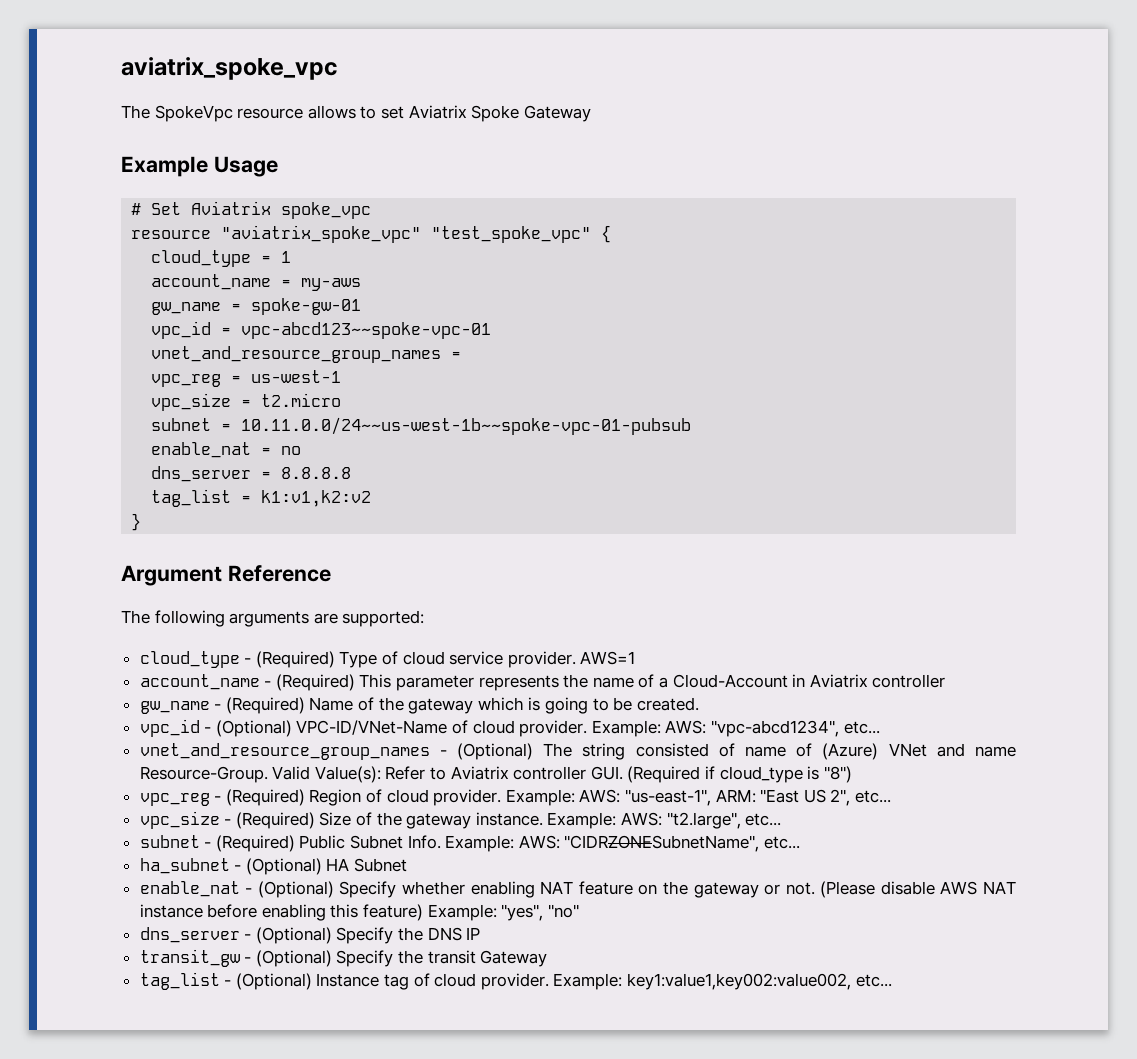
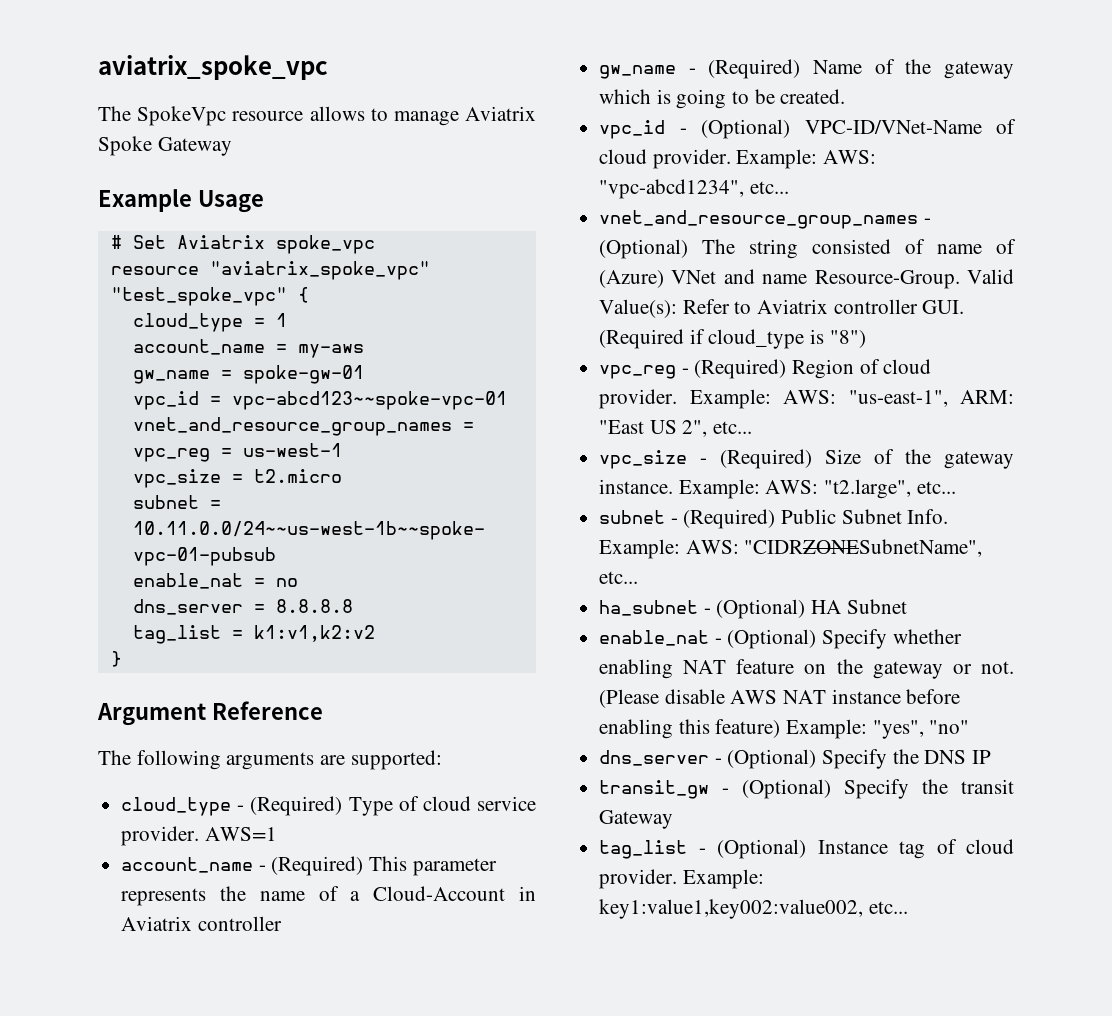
[380,106,404,119] set -> [393,111,459,126] manage

